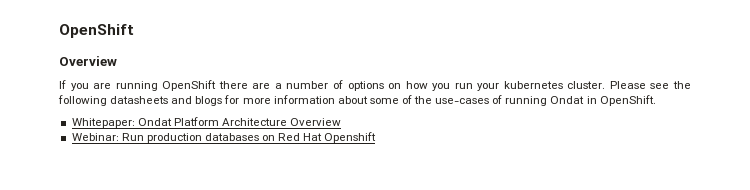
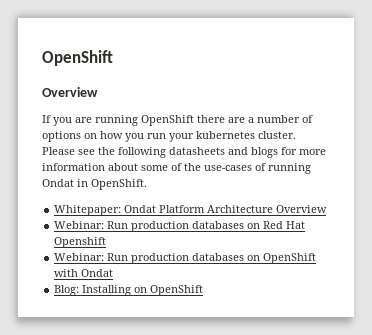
(377, 137) none -> [54,253,317,264] [54,269,114,277] [54,285,204,296] // Webinar: Run production databases on OpenShift with Ondat // Blog: Installing on OpenShift

